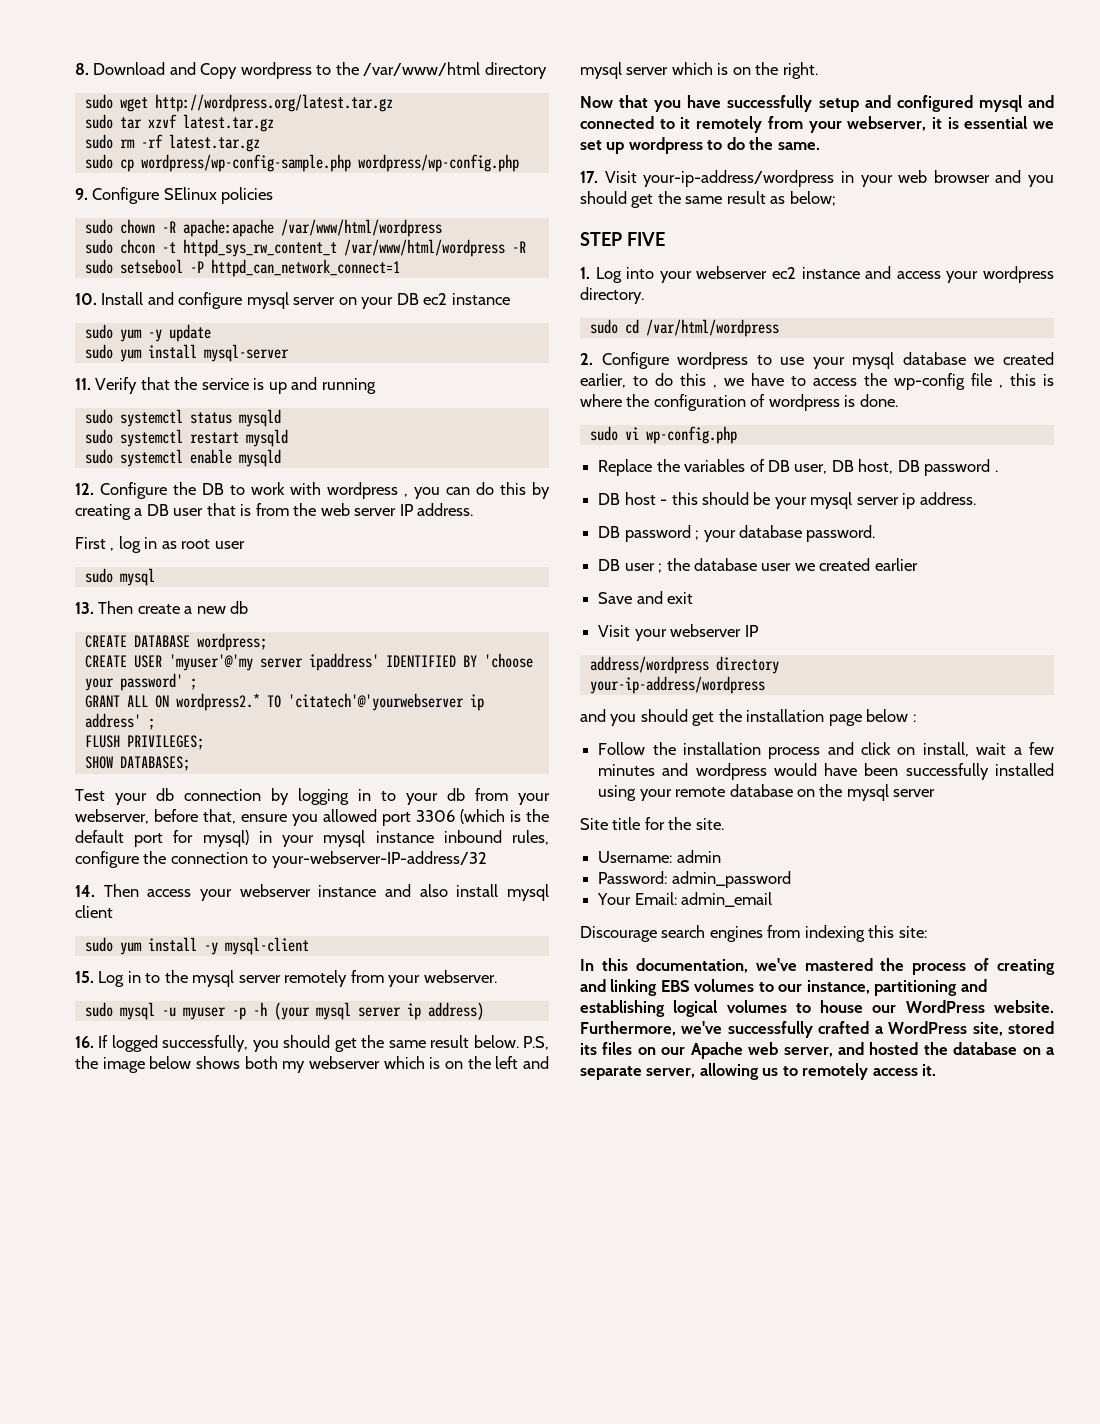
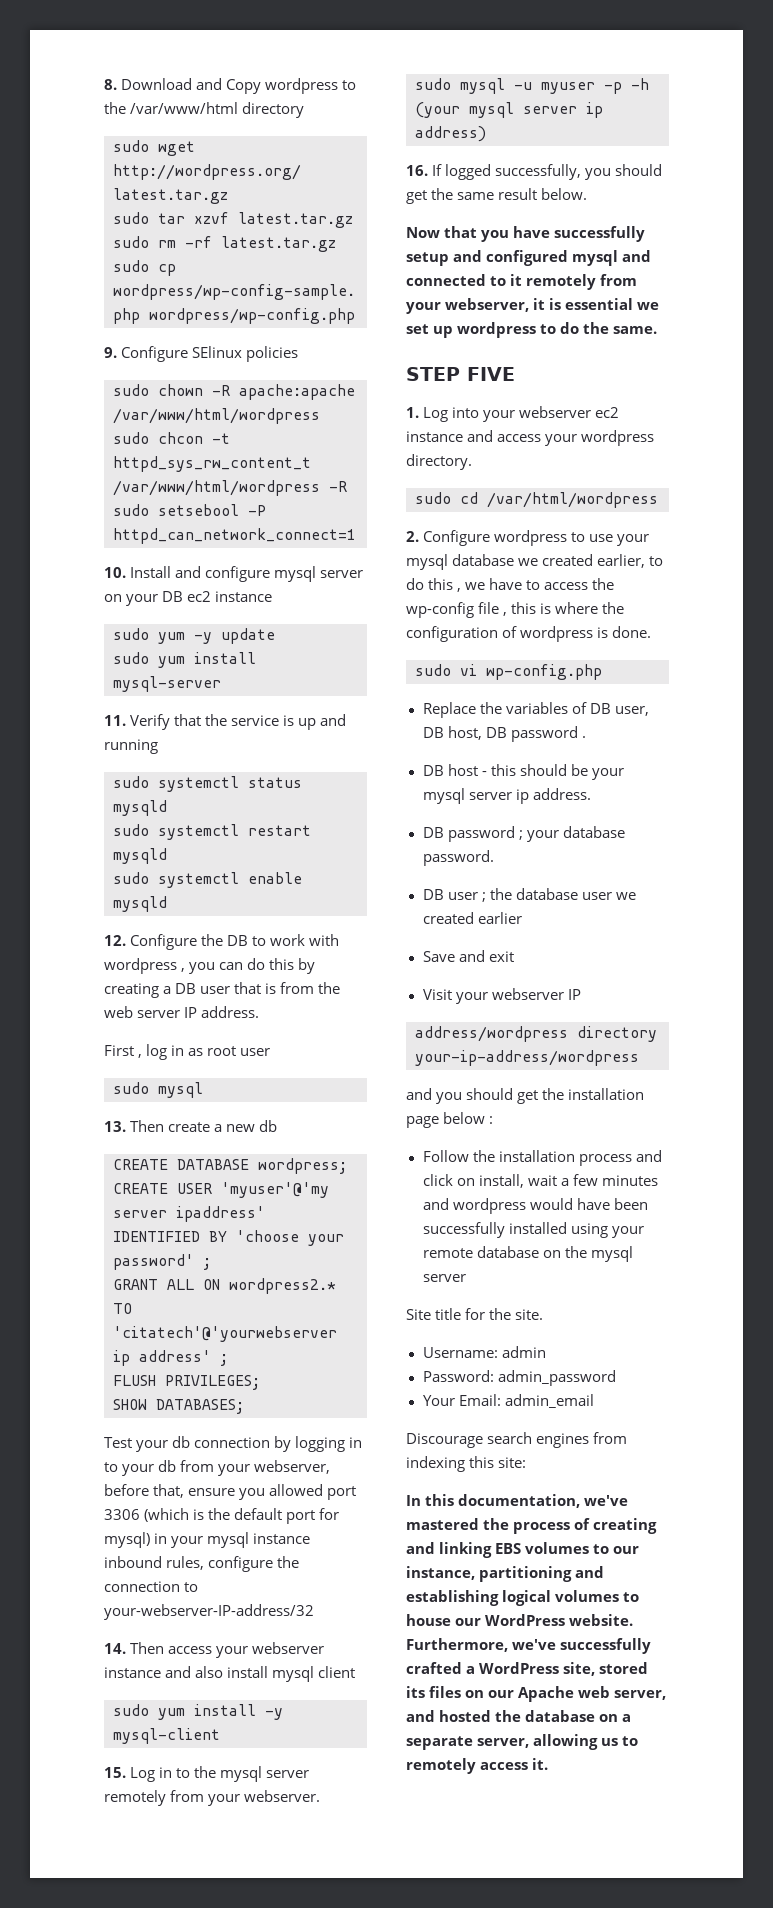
[523,1036,550,1050] [75,1056,550,1073] [580,62,818,79] P.S, the image below shows both my webserver which is on the left and mysql server which is on the right. -> (588, 194) none
[580,170,1054,187] [580,191,836,208] // 17. Visit your-ip-address/wordpress in your web browser and you should get the same result as below; -> (658, 330) none

